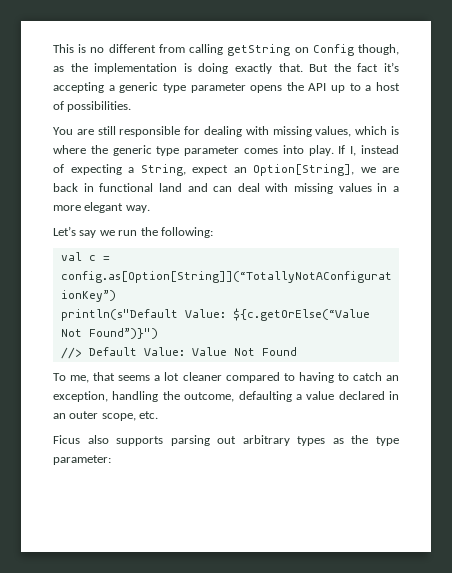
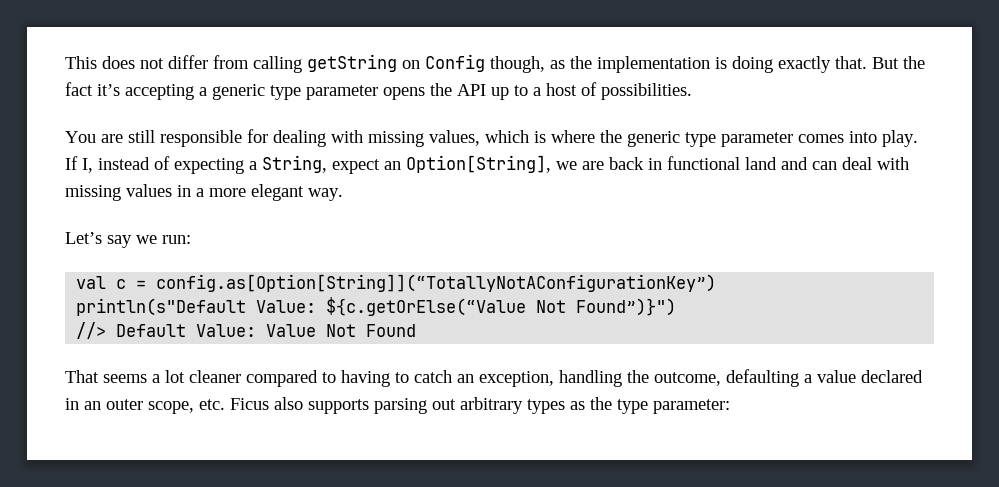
[78,44,156,53] is no different -> [102,55,208,69] does not differ
[118,227,213,238] run the following: -> [162,235,191,244] run:
[53,372,116,383] To me, that -> [65,370,99,383] That
(159, 415) // -> (225, 404) none

